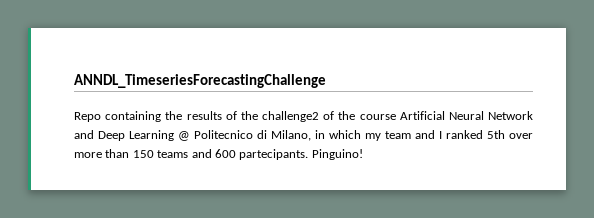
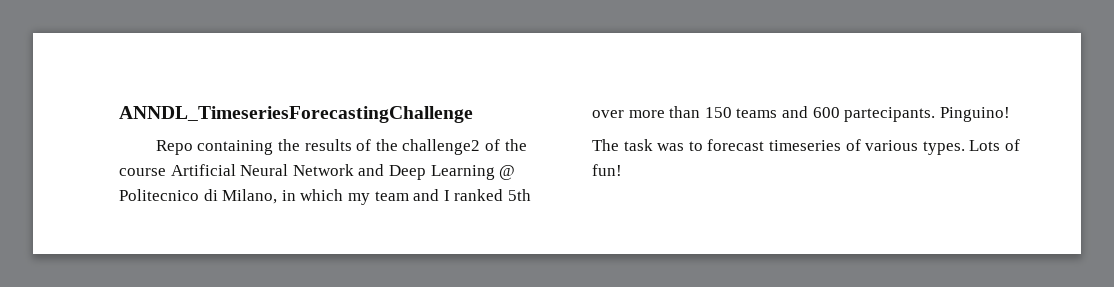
(363, 154) none -> [592,139,1020,155] [592,164,622,176] // The task was to forecast timeseries of various types. Lots of fun!

